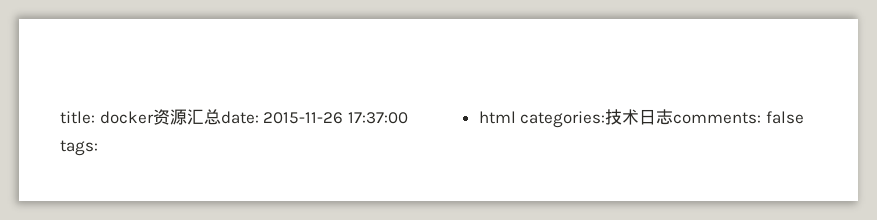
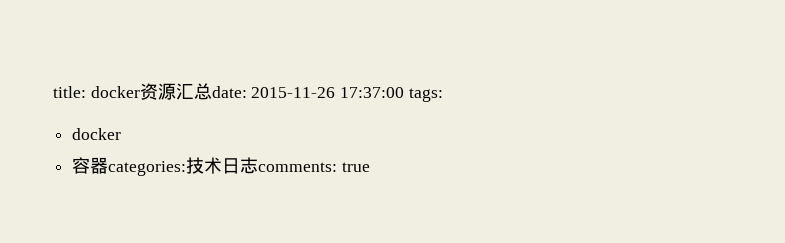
[478,111,516,124] html -> [72,128,122,140] [72,157,109,174] docker // 容器
[765,111,804,124] false -> [341,162,370,172] true

